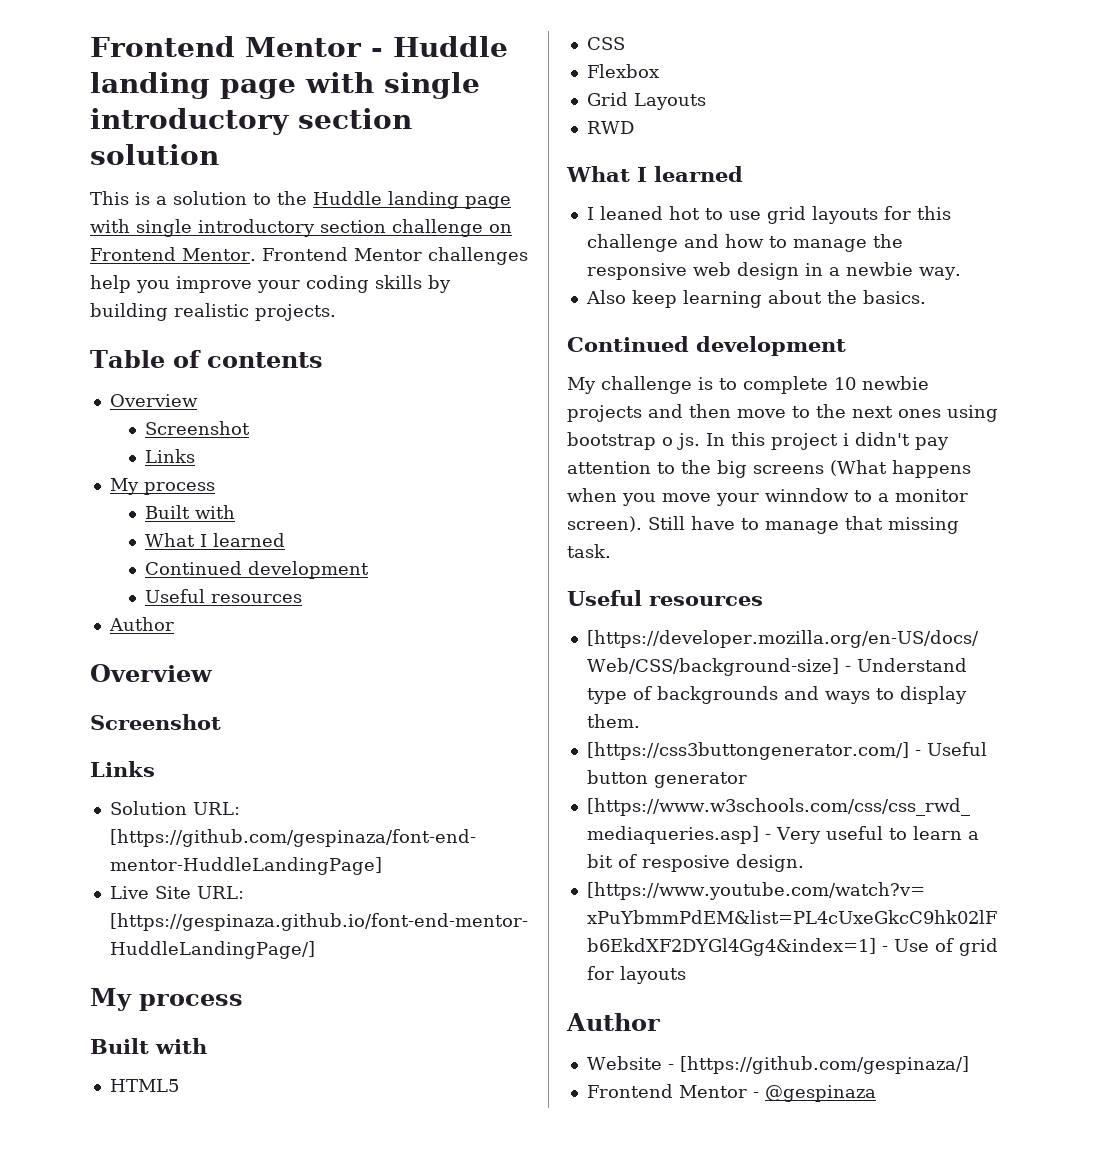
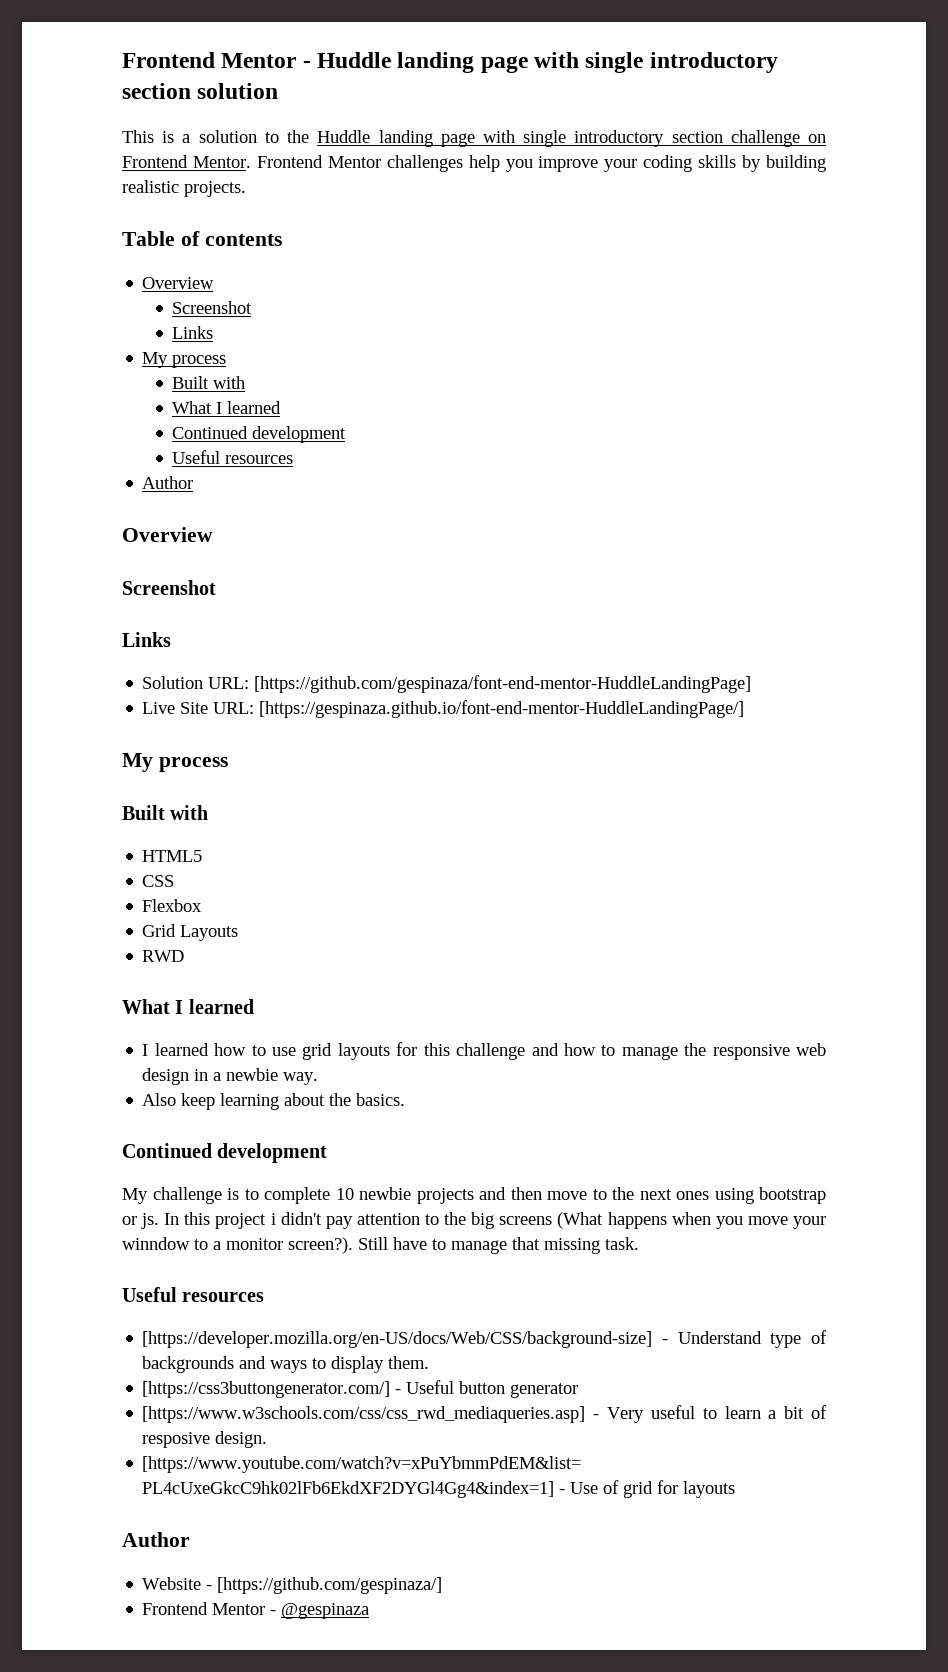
[599,206,700,220] leaned hot -> [154,1043,247,1056] learned how
[662,437,673,446] o -> [122,1216,137,1225] or
[567,516,642,532] screen). -> [288,1237,353,1254] screen?).

